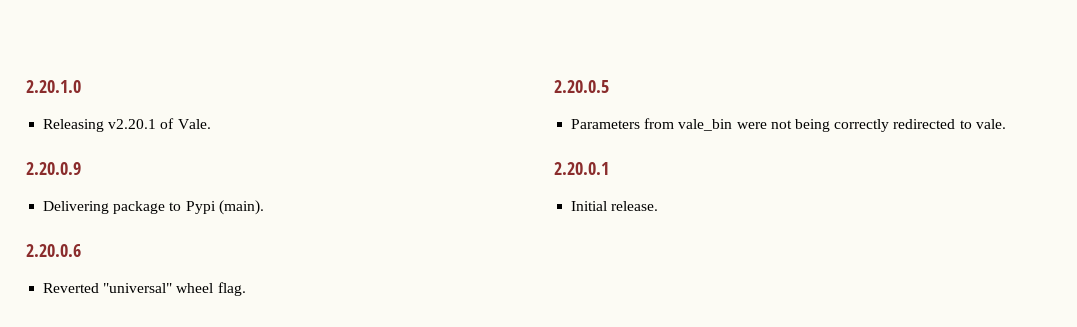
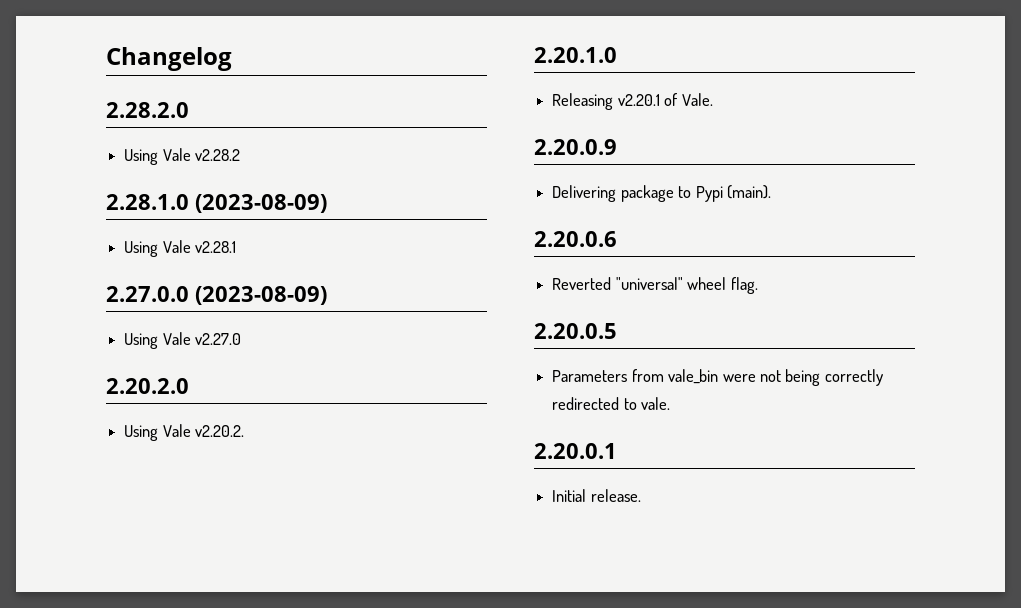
(26, 86) none -> [106,47,232,71] [106,102,189,118] [124,148,241,165] [106,194,327,213] [124,240,237,257] [106,286,327,305] [124,332,242,349] [106,378,189,394] [124,424,245,441] Changelog // 2.28.2.0 // Using Vale v2.28.2 // 2.28.1.0 (2023-08-09) // Using Vale v2.28.1 // 2.27.0.0 (2023-08-09) // Using Vale v2.27.0 // 2.20.2.0 // Using Vale v2.20.2. //

